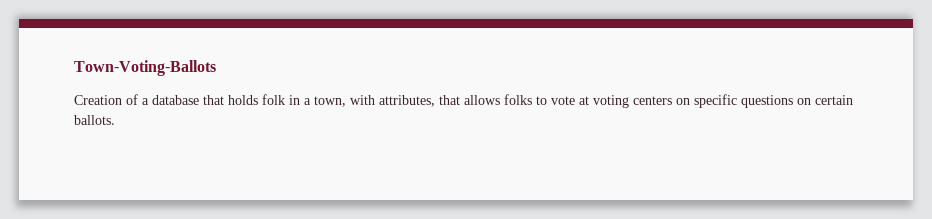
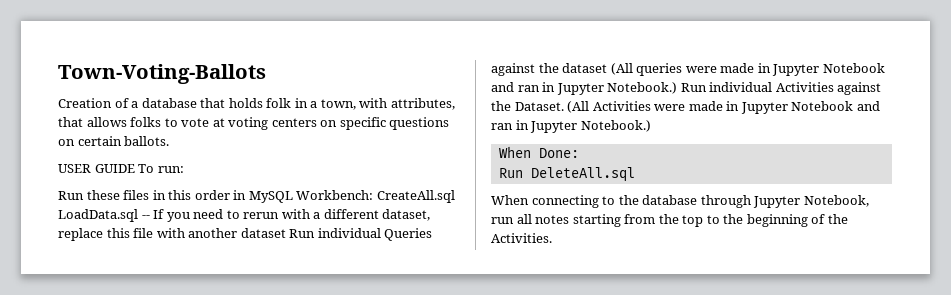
(115, 120) none -> [58,164,184,173] [58,190,455,203] [58,209,431,222] [58,228,433,241] [491,63,885,76] [491,82,882,95] [491,101,880,114] [491,120,651,133] [498,146,579,158] [498,167,635,182] [491,195,869,208] [491,214,848,227] [491,233,552,243] // USER GUIDE To run: // Run these files in this order in MySQL Workbench: CreateAll.sql LoadData.sql -- If you need to rerun with a different dataset, replace this file with another dataset Run individual Queries against the dataset (All queries were made in Jupyter Notebook and ran in Jupyter Notebook.) Run individual Activities against the Dataset. (All Activities were made in Jupyter Notebook and ran in Jupyter Notebook.) // When Done: // Run DeleteAll.sql // When connecting to the database through Jupyter Notebook, run all notes starting from the top to the beginning of the Activities.

